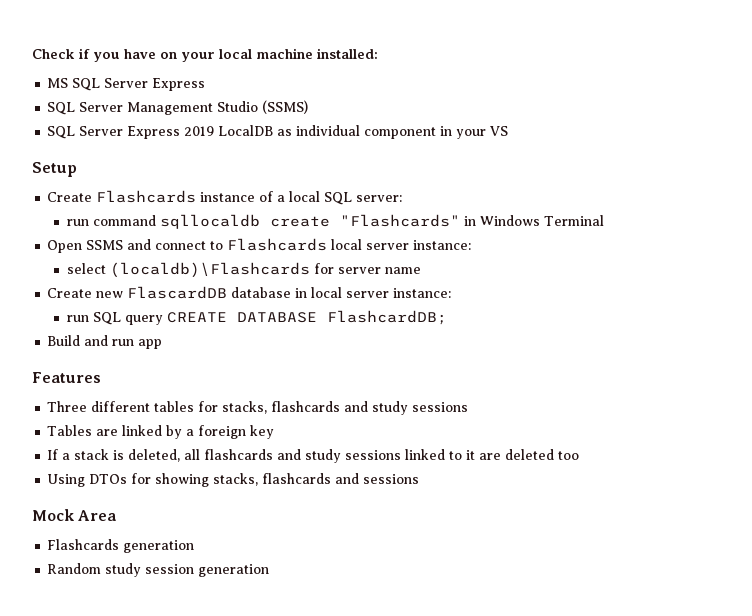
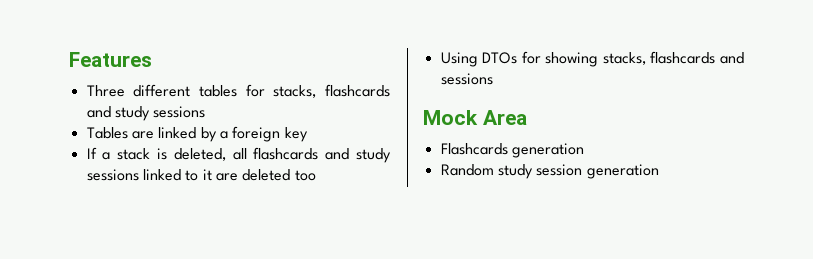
[32,48,378,62] [47,78,206,91] [47,100,309,115] [47,125,509,139] [32,162,77,177] [47,190,403,205] [66,214,604,229] [47,238,472,253] [66,262,421,278] [47,286,452,299] [66,310,447,325] [47,335,163,349] Check if you have on your local machine installed: // MS SQL Server Express // SQL Server Management Studio (SSMS) // SQL Server Express 2019 LocalDB as individual component in your VS // Setup // Create Flashcards instance of a local SQL server: // run command sqllocaldb create "Flashcards" in Windows Terminal // Open SSMS and connect to Flashcards local server instance: // select (localdb)\Flashcards for server name // Create new FlascardDB database in local server instance: // run SQL query CREATE DATABASE FlashcardDB; // Build and run app // -> (69, 59) none

